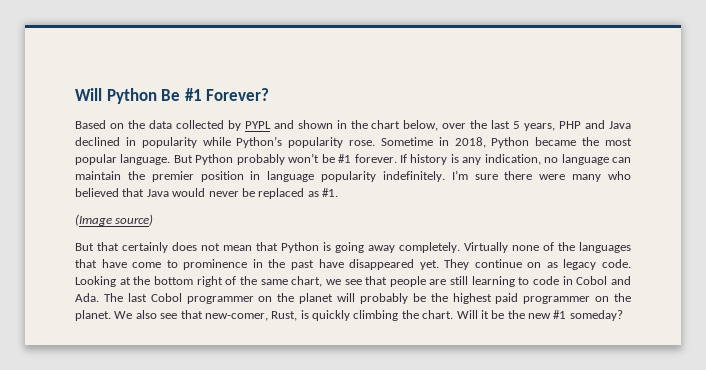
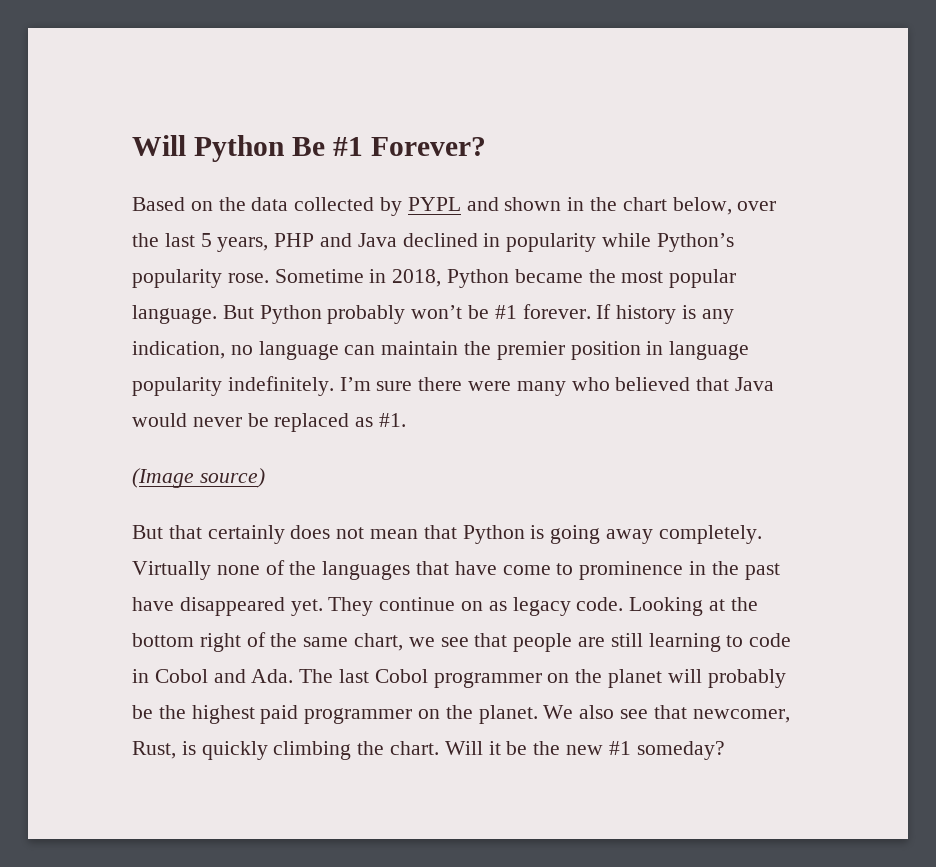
[204,313,268,321] new-comer, -> [692,709,790,723] newcomer,

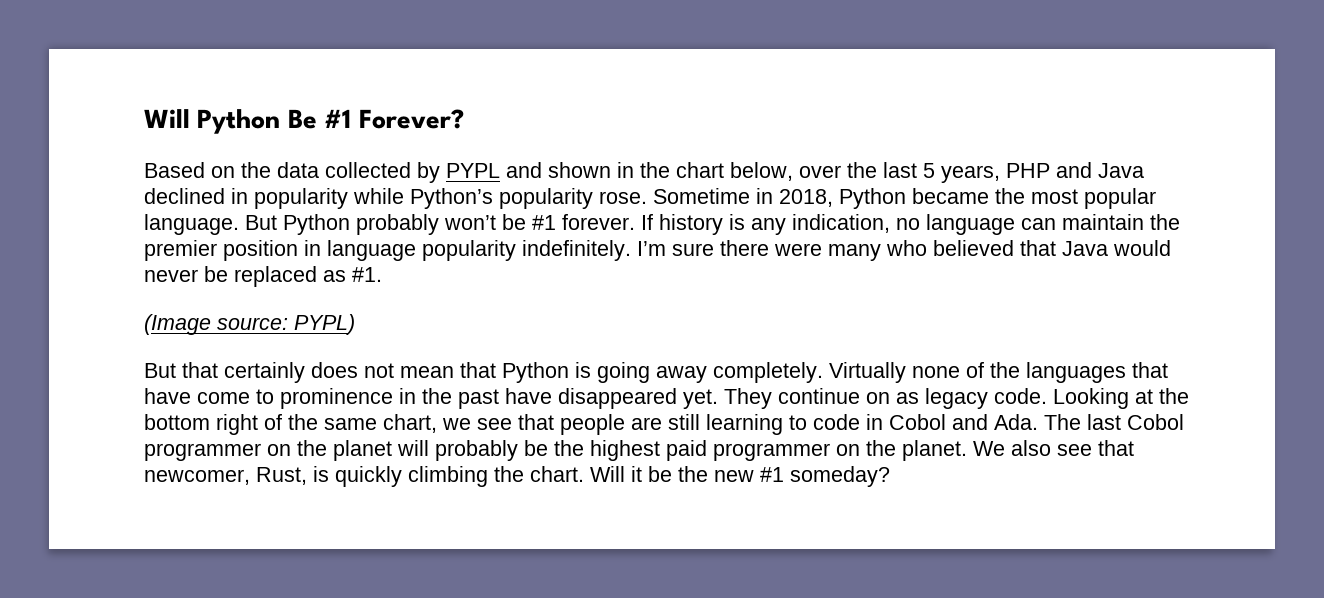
[199,468,265,488] source) -> [217,314,355,335] source: PYPL)

